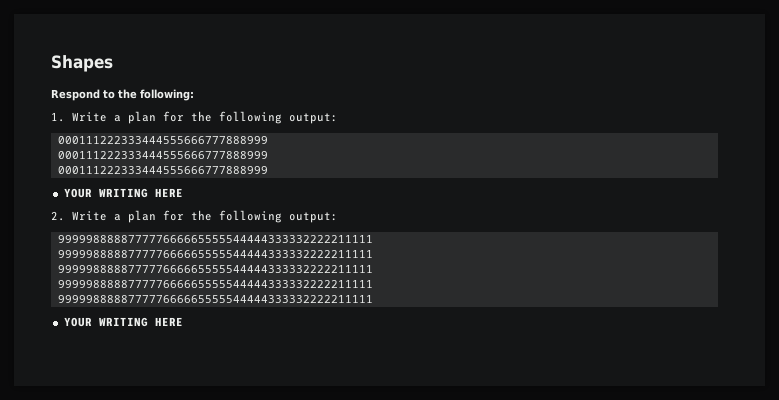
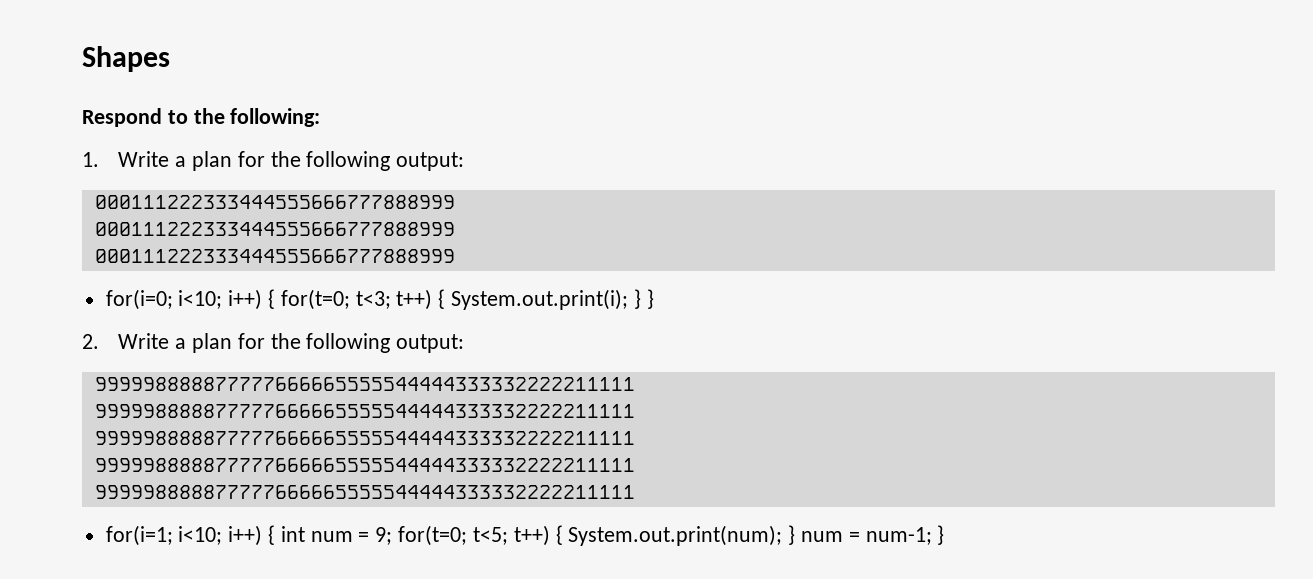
[63,188,183,198] YOUR WRITING HERE -> [105,289,654,310] for(i=0; i<10; i++) { for(t=0; t<3; t++) { System.out.print(i); } }
[63,317,183,327] YOUR WRITING HERE -> [105,525,945,546] for(i=1; i<10; i++) { int num = 9; for(t=0; t<5; t++) { System.out.print(num); } num = num-1; }

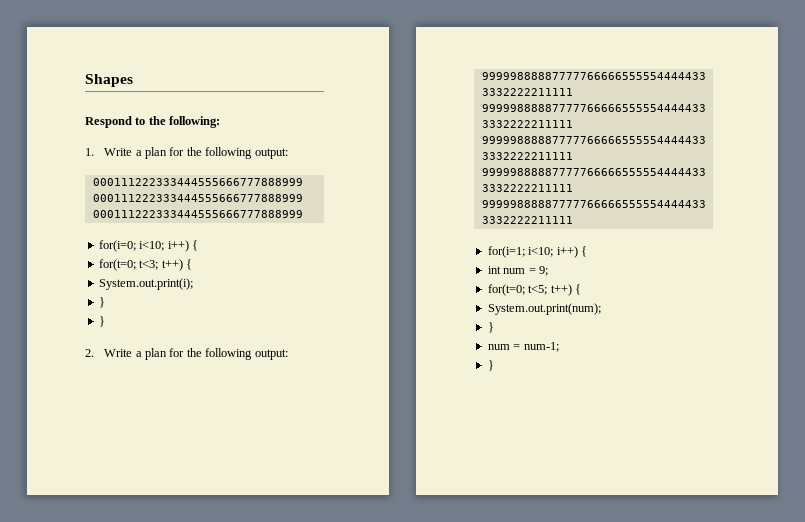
(276, 299) none -> (198, 245) //
(446, 299) none -> (192, 264) //
[633,289,641,309] } -> [98,297,105,308] // } //
(276, 535) none -> (587, 251) //
(393, 536) none -> (548, 271) //
(563, 535) none -> (581, 289) //
[788,525,796,545] } -> [487,322,494,333] // } //
(932, 536) none -> (559, 347) //

